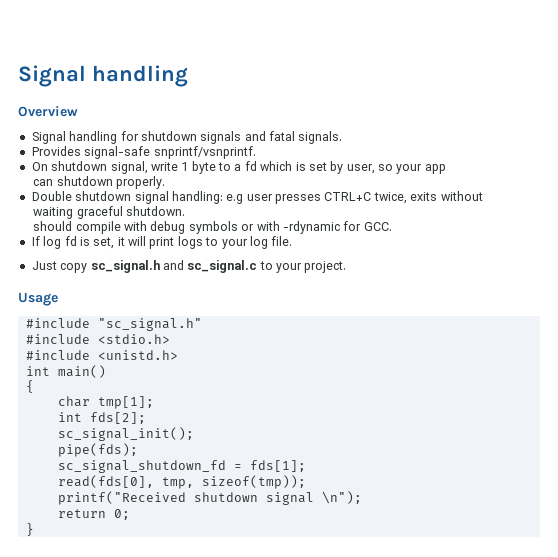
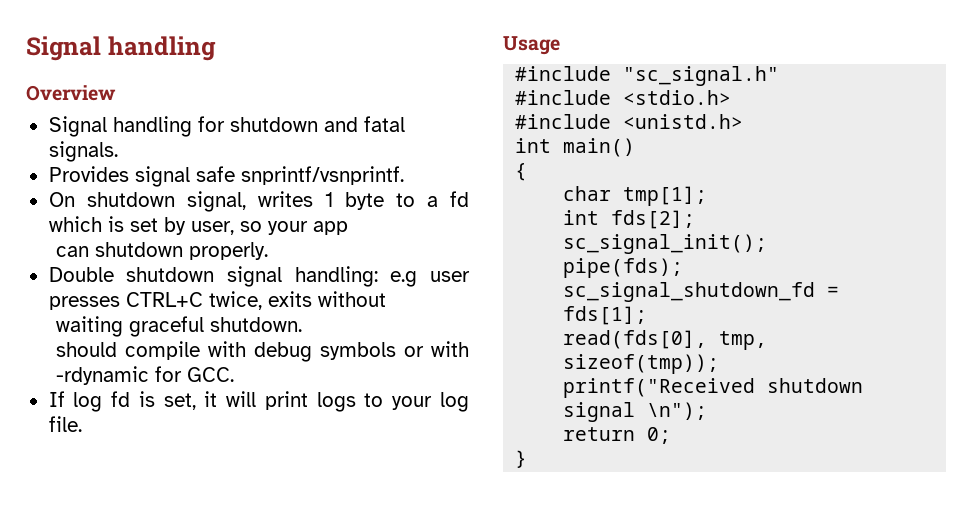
[200,131,242,144] signals -> (318, 124) none
[84,146,151,159] signal-safe -> [134,166,235,187] signal safe
[150,162,178,171] write -> [257,191,313,207] writes
[31,260,347,273] // Just copy sc_signal.h and sc_signal.c to your project. -> (82, 424) none

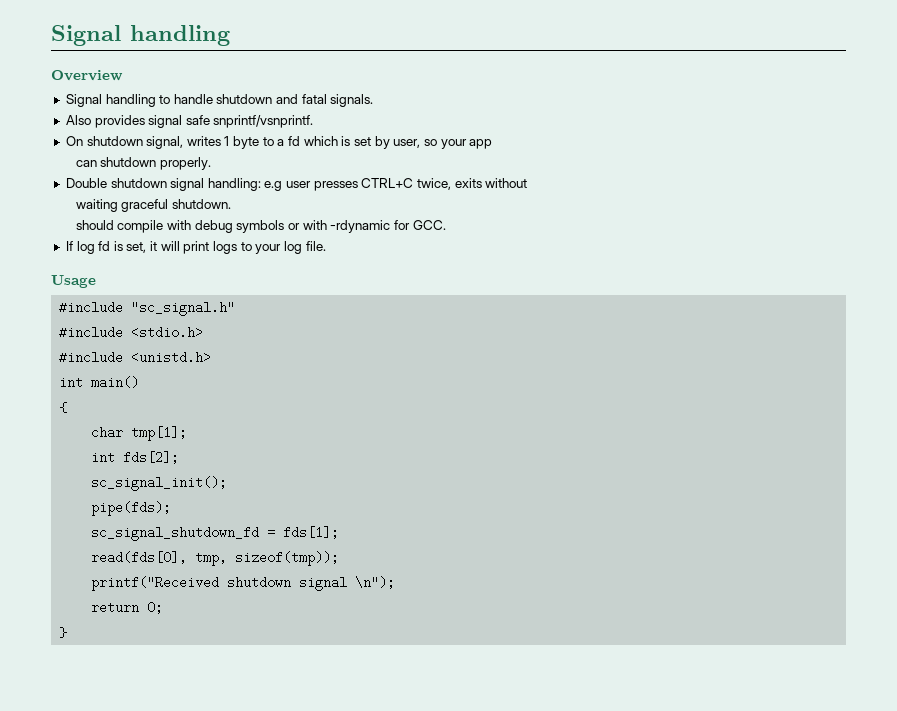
[197,116,225,132] for -> [159,94,213,104] to handle
[48,166,129,182] Provides -> [65,115,145,128] Also provides

